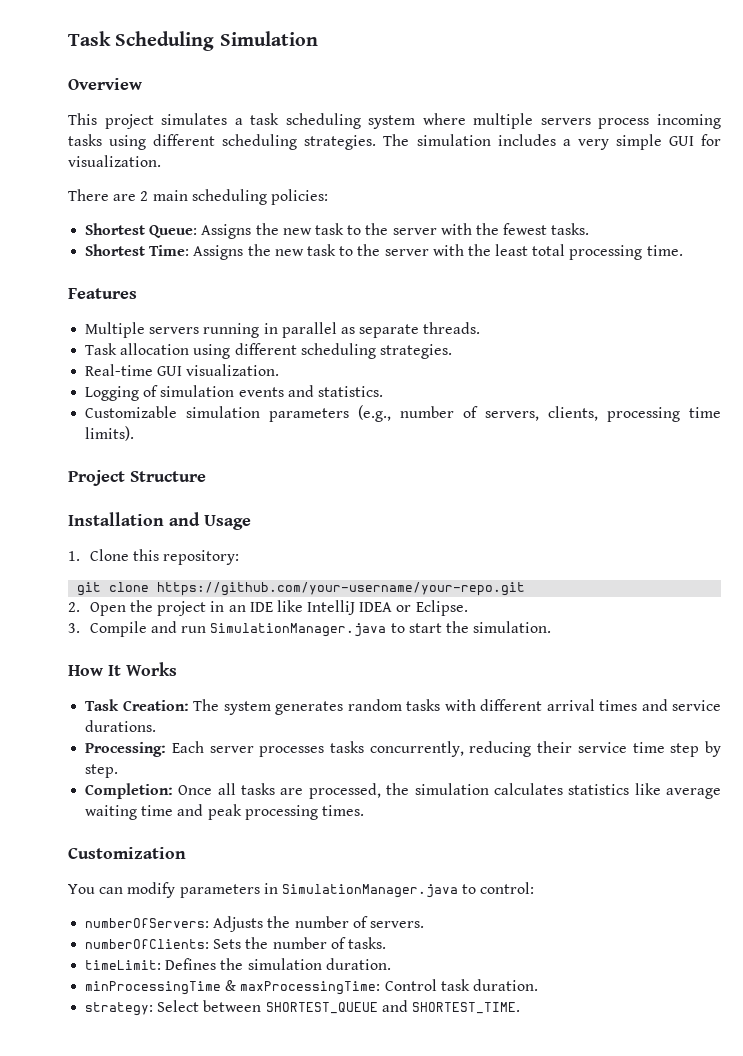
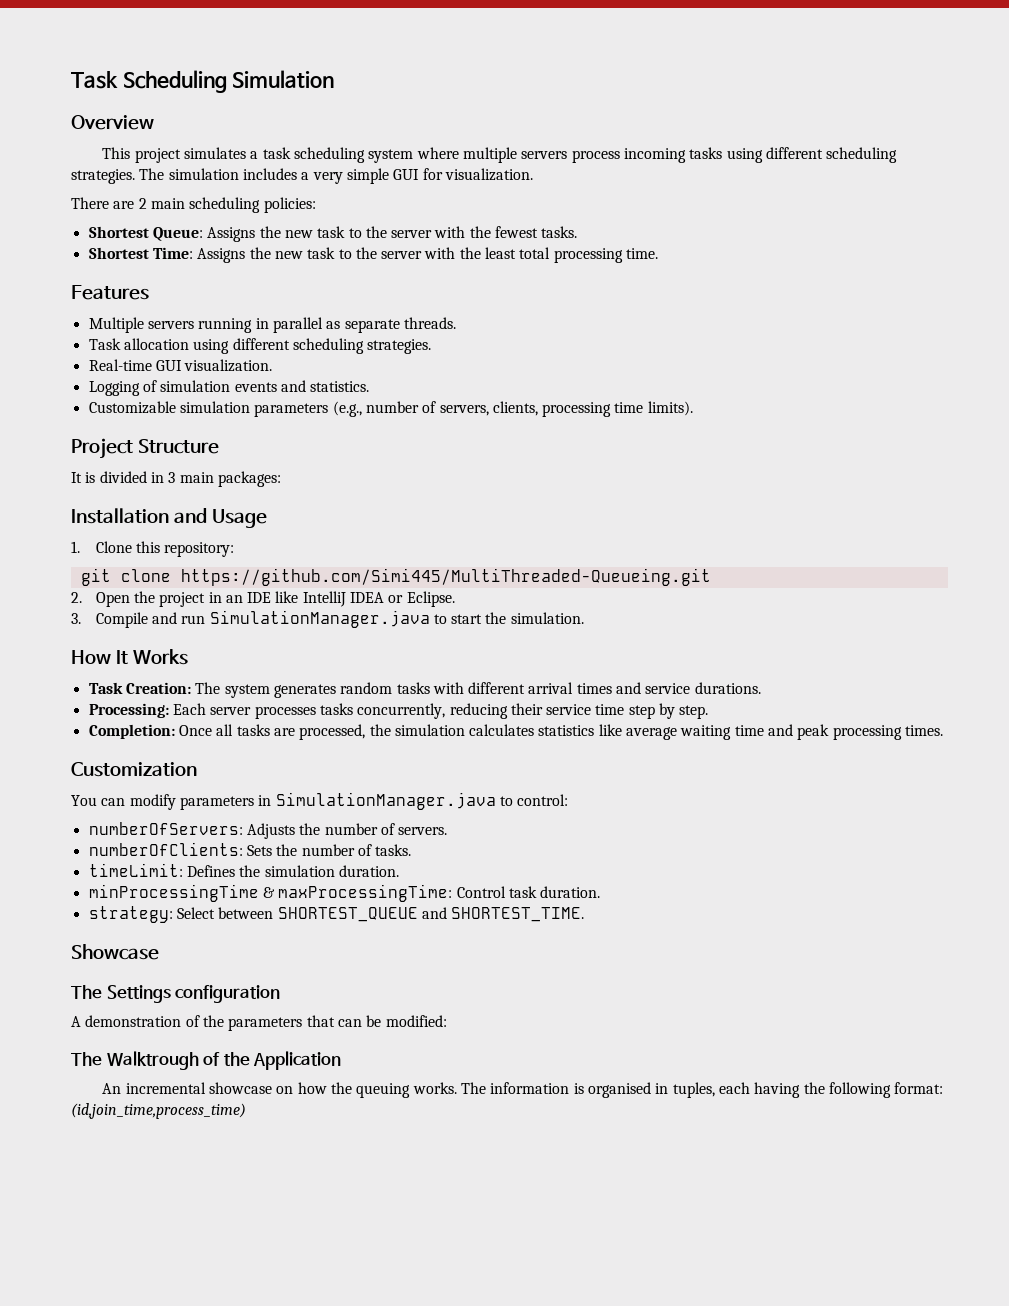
(206, 476) none -> [71,471,281,487] // It is divided in 3 main packages:
[157,582,526,596] https://github.com/your-username/your-repo.git -> [180,568,711,586] https://github.com/Simi445/MultiThreaded-Queueing.git
(520, 1008) none -> [71,944,159,960] [71,985,281,1003] [71,1015,447,1031] [71,1051,342,1070] [102,1082,944,1098] [71,1103,246,1119] // Showcase // The Settings configuration // A demonstration of the parameters that can be modified: // The Walktrough of the Application // An incremental showcase on how the queuing works. The information is organised in tuples, each having the following format: (id,join_time,process_time)

